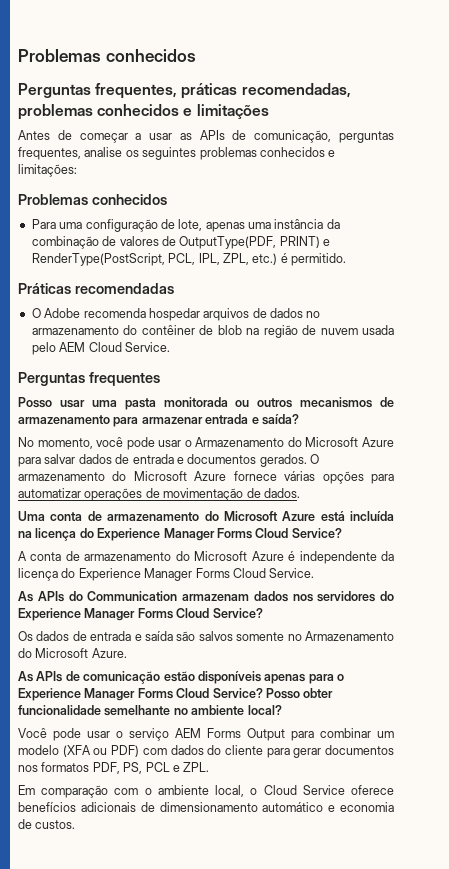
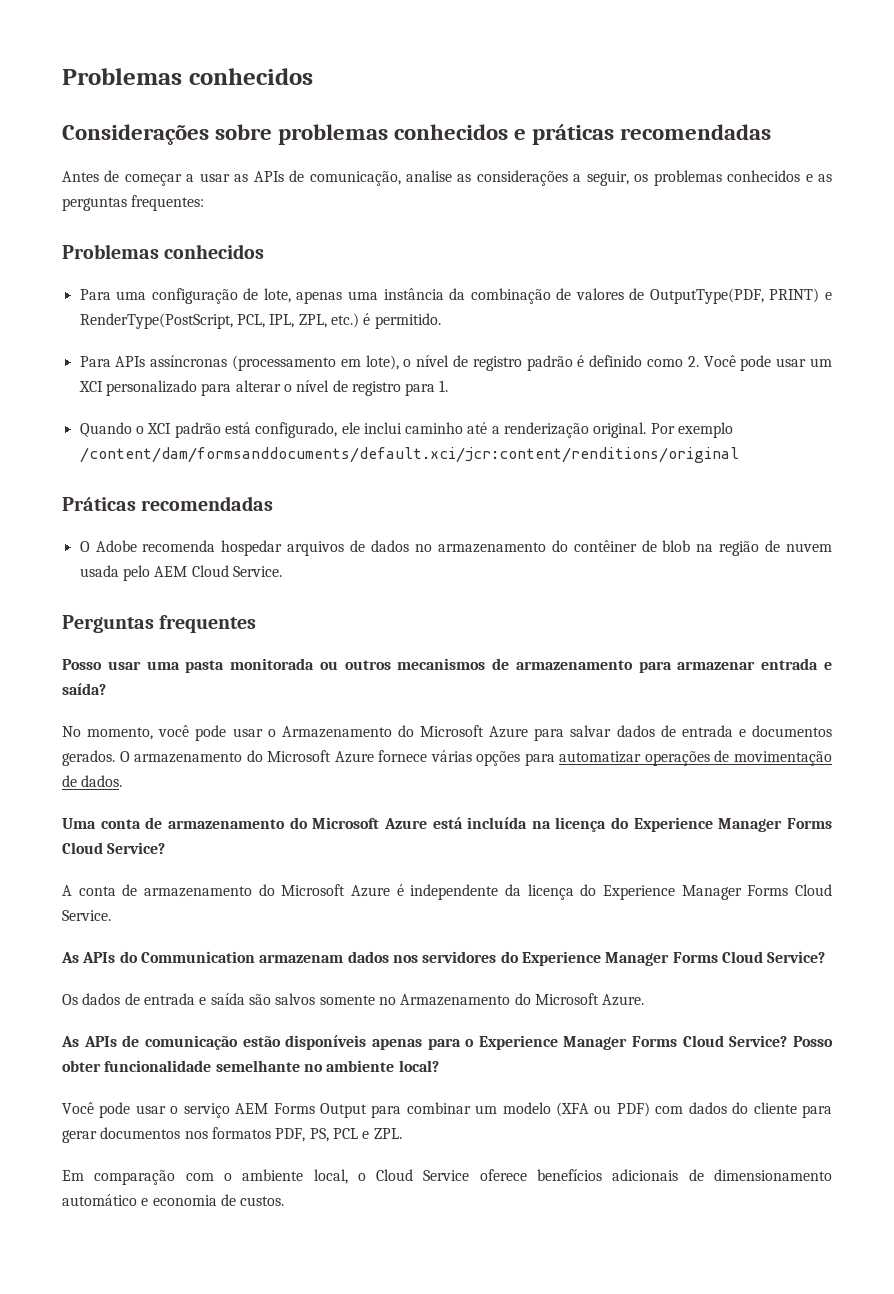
[18,49,196,62] [18,83,351,99] [18,104,269,120] Problemas conhecidos // Perguntas frequentes, práticas recomendadas, problemas conhecidos e limitações -> [62,68,313,85] [62,124,772,145] Problemas conhecidos // Considerações sobre problemas conhecidos e práticas recomendadas
[338,131,394,143] [18,147,336,160] [18,164,77,177] perguntas frequentes, analise os seguintes problemas conhecidos e limitações: -> [406,170,833,186] [62,195,205,211] analise as considerações a seguir, os problemas conhecidos e as perguntas frequentes:
(346, 259) none -> [79,355,832,371] [78,380,449,396] [79,422,734,438] [79,447,739,463] // Para APIs assíncronas (processamento em lote), o nível de registro padrão é definido como 2. Você pode usar um XCI personalizado para alterar o nível de registro para 1. // Quando o XCI padrão está configurado, ele inclui caminho até a renderização original. Por exemplo /content/dam/formsanddocuments/default.xci/jcr:content/renditions/original

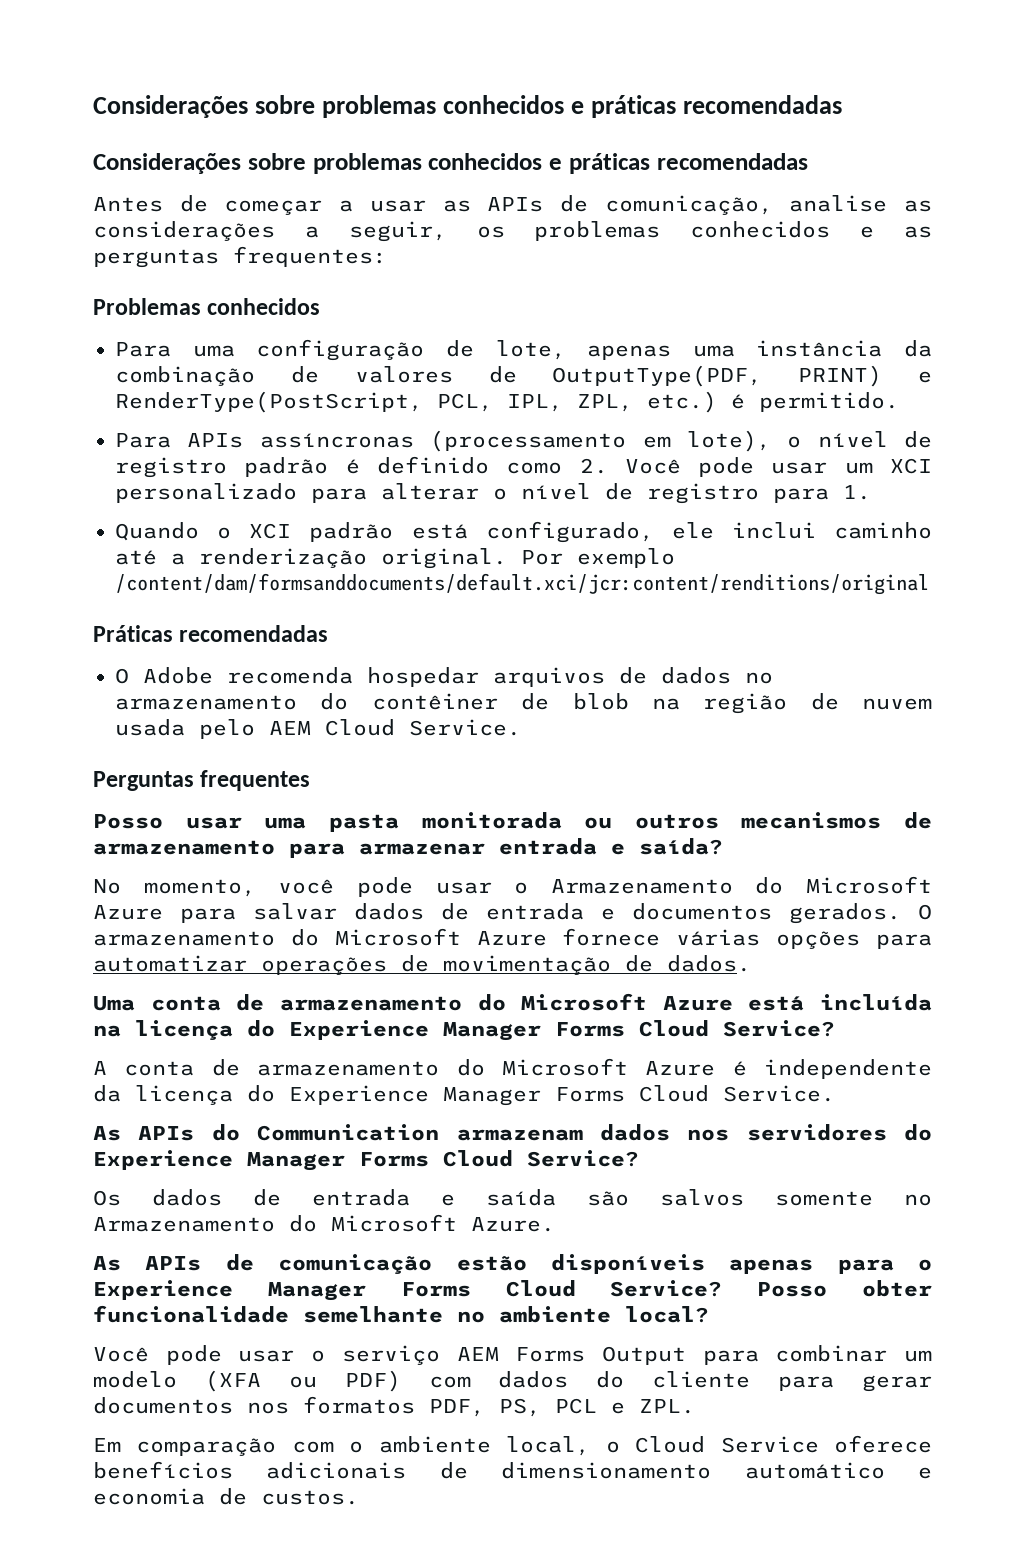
[62,68,313,85] Problemas conhecidos -> [93,95,843,118] Considerações sobre problemas conhecidos e práticas recomendadas

